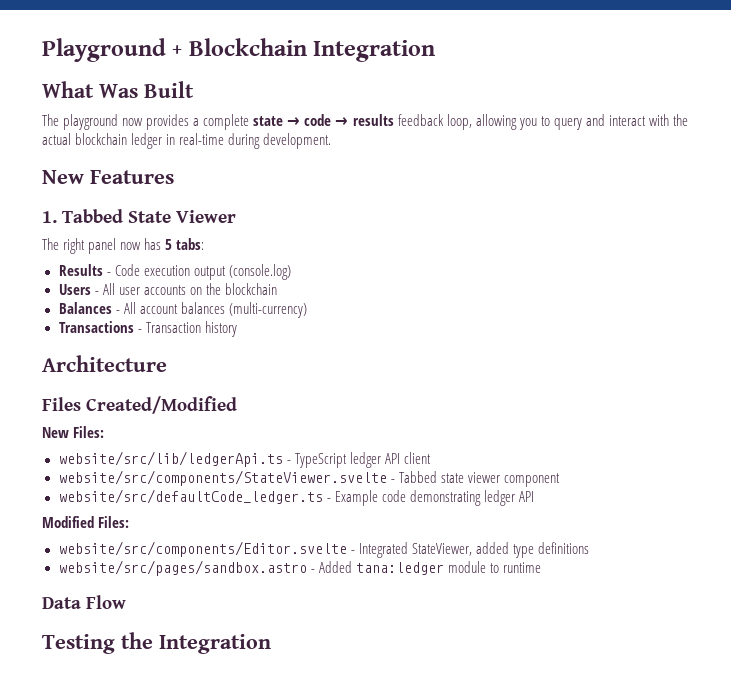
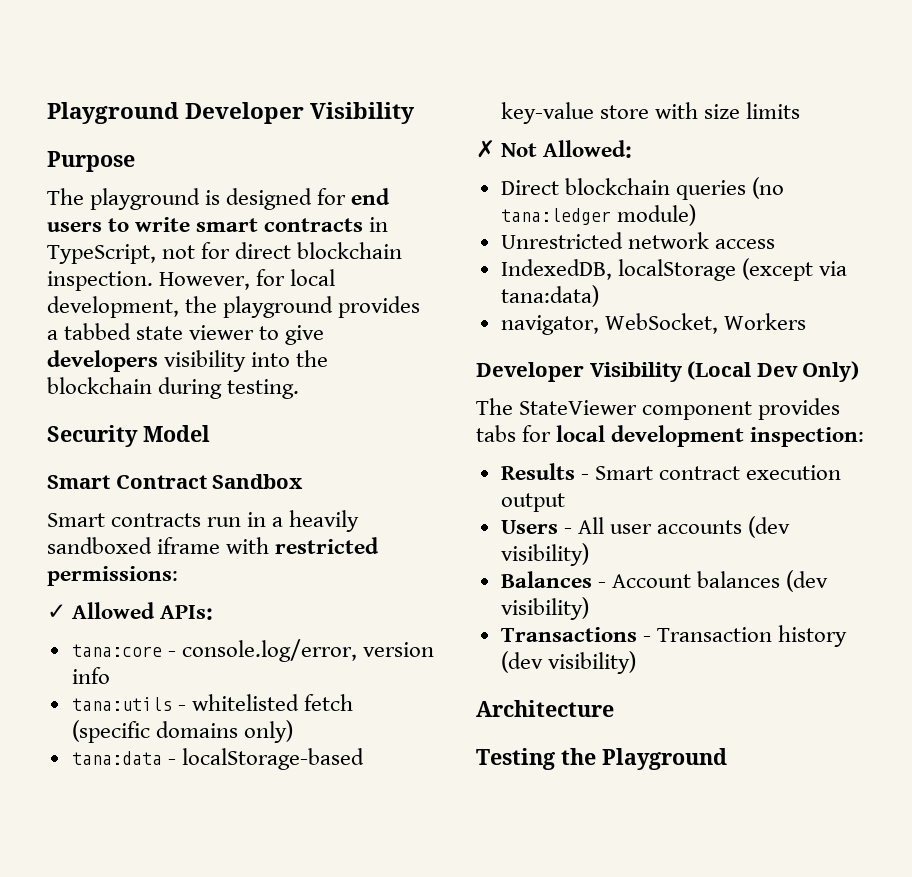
[42,38,436,62] [42,81,194,98] [42,114,688,130] [42,133,332,149] [42,170,174,184] [42,209,237,223] [42,238,205,254] Playground + Blockchain Integration // What Was Built // The playground now provides a complete state → code → results feedback loop, allowing you to query and interact with the actual blockchain ledger in real-time during development. // New Features // 1. Tabbed State Viewer // The right panel now has 5 tabs: -> [47,102,416,124] [47,151,135,172] [47,188,391,210] [47,217,389,232] [47,242,403,264] [47,269,336,291] [47,296,421,318] [47,323,325,345] [47,350,329,372] [47,377,300,399] [47,425,210,447] [47,474,304,489] [47,510,360,532] [47,537,380,554] [47,566,178,586] [47,602,214,620] [71,639,434,662] [71,667,110,684] [71,694,353,711] [71,720,293,743] [71,748,364,770] [500,102,801,124] [476,140,633,158] [500,177,784,200] [500,204,696,226] [500,232,775,249] [500,258,847,281] [500,285,599,307] [500,313,806,335] [476,361,860,382] [476,398,841,420] [476,425,865,447] Playground Developer Visibility // Purpose // The playground is designed for end users to write smart contracts in TypeScript, not for direct blockchain inspection. However, for local development, the playground provides a tabbed state viewer to give developers visibility into the blockchain during testing. // Security Model // Smart Contract Sandbox // Smart contracts run in a heavily sandboxed iframe with restricted permissions: // ✓ Allowed APIs: // tana:core - console.log/error, version info // tana:utils - whitelisted fetch (specific domains only) // tana:data - localStorage-based key-value store with size limits // ✗ Not Allowed: // Direct blockchain queries (no tana:ledger module) // Unrestricted network access // IndexedDB, localStorage (except via tana:data) // navigator, WebSocket, Workers // Developer Visibility (Local Dev Only) // The StateViewer component provides tabs for local development inspection:
[114,264,140,276] Code -> [594,466,740,480] Smart contract
[228,264,291,280] (console.log) -> (565, 502) none
[189,283,277,295] on the blockchain -> [748,516,791,538] [500,543,589,566] (dev visibility)
[123,302,307,318] All account balances (multi-currency) -> [611,570,829,592] [500,597,589,620] Account balances (dev visibility)
(237, 329) none -> [500,651,636,674] (dev visibility)
[42,396,238,414] [42,426,105,438] [58,451,431,468] [58,470,560,487] [58,489,534,506] [42,516,130,528] [58,541,589,558] [58,560,541,576] [42,595,127,609] // Files Created/Modified // New Files: // website/src/lib/ledgerApi.ts - TypeScript ledger API client // website/src/components/StateViewer.svelte - Tabbed state viewer component // website/src/defaultCode_ledger.ts - Example code demonstrating ledger API // Modified Files: // website/src/components/Editor.svelte - Integrated StateViewer, added type definitions // website/src/pages/sandbox.astro - Added tana:ledger module to runtime // Data Flow -> (614, 708) none
[159,634,271,654] Integration -> [602,748,727,770] Playground

